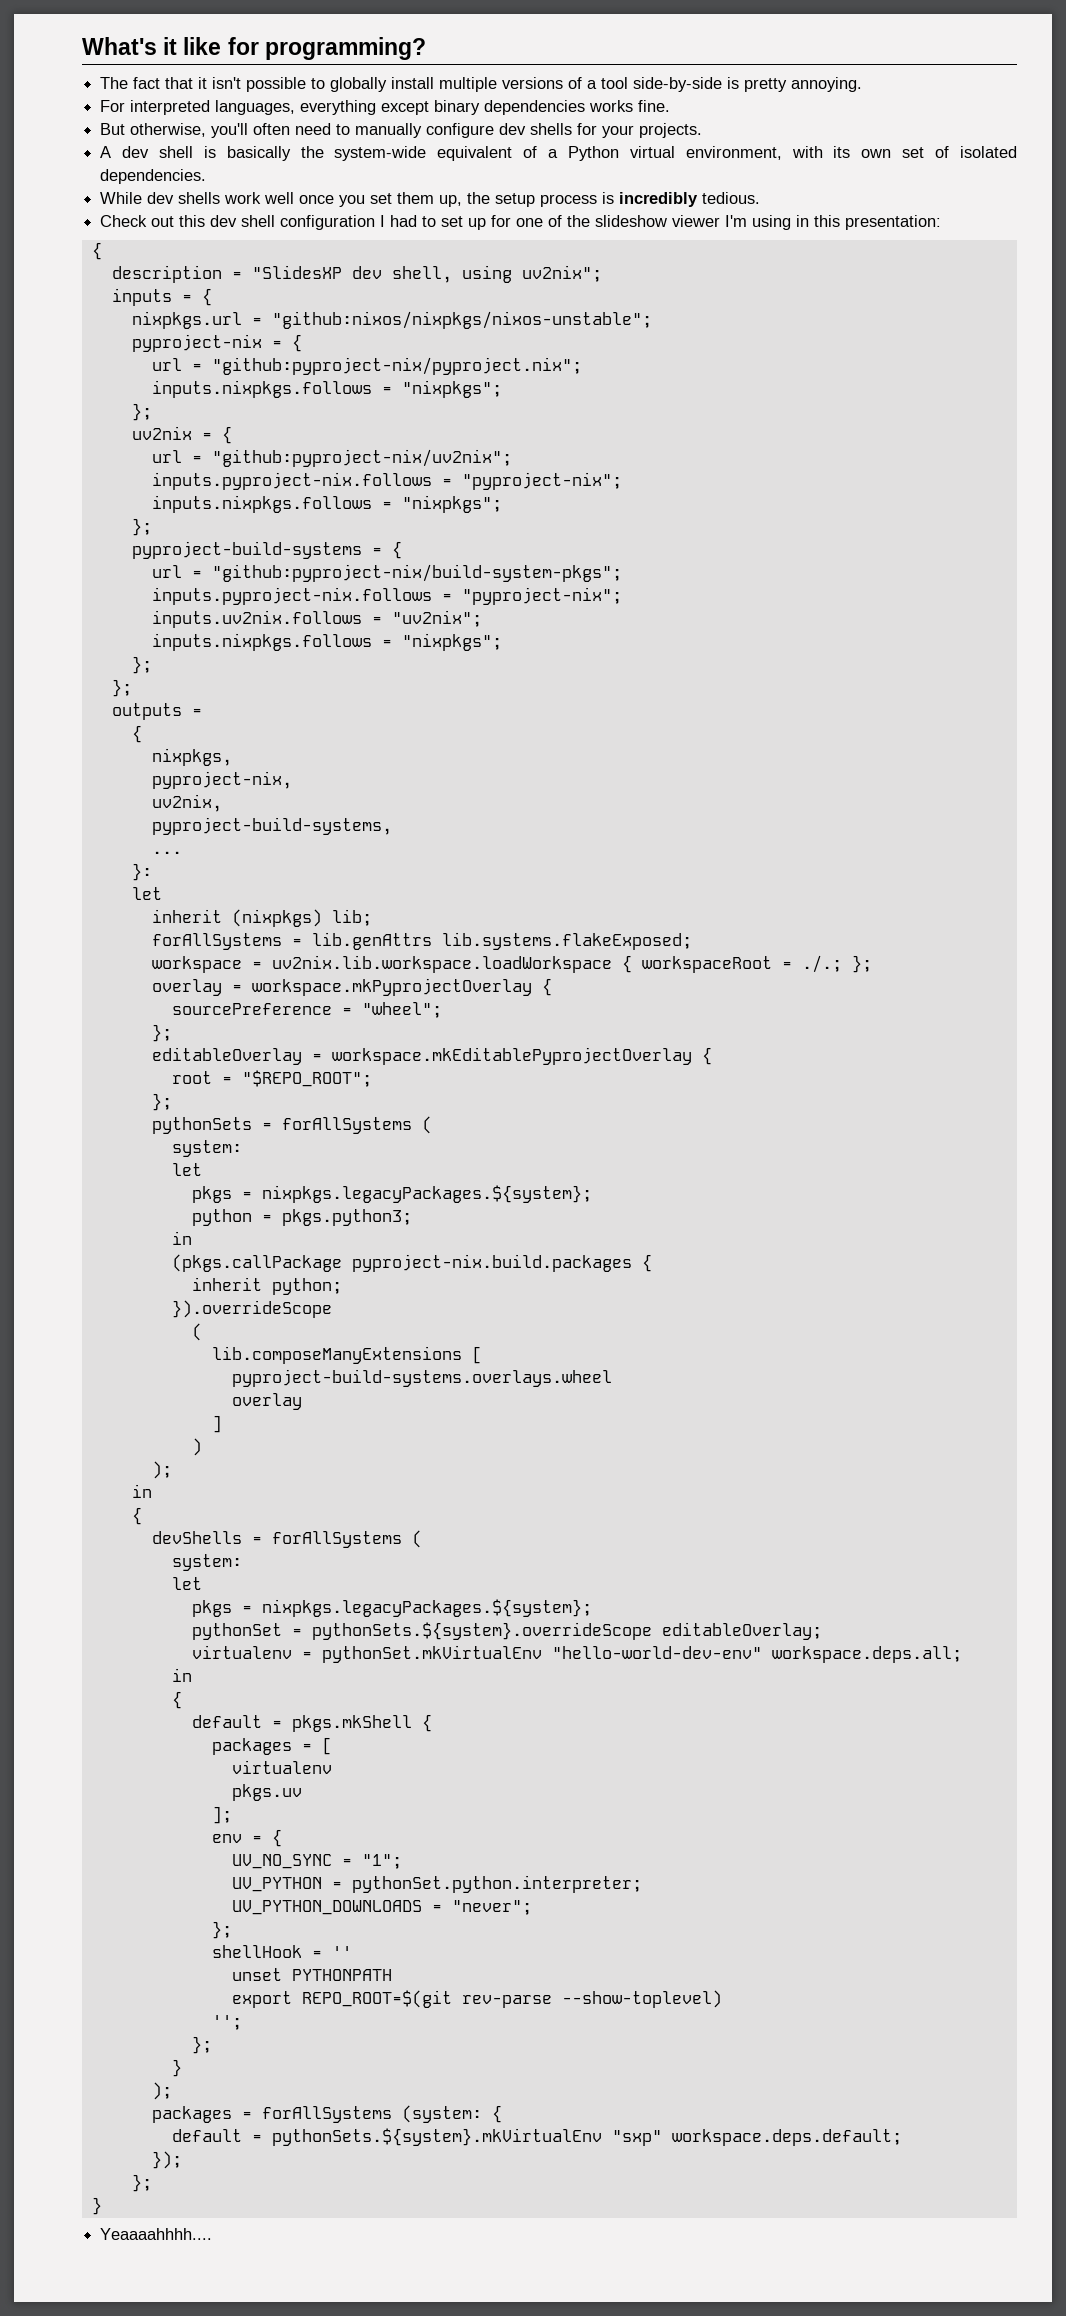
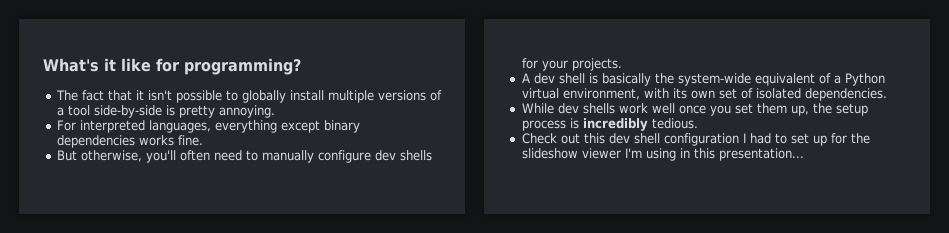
[516,215,563,227] one of -> (847, 138) none
[845,215,942,230] [91,242,102,260] [111,265,602,283] [111,288,212,306] [131,311,652,329] [131,334,302,352] [151,357,582,375] [151,380,502,398] [131,403,152,421] [131,426,232,444] [151,449,512,467] [151,472,622,490] [151,495,502,513] [131,518,152,536] [131,541,402,559] [151,564,622,582] [151,587,622,605] [151,610,482,628] [151,633,502,651] [131,656,152,674] [111,679,132,697] [111,703,202,720] [131,725,142,743] [151,748,232,766] [151,771,292,789] [151,794,222,812] [151,817,392,835] [151,851,182,854] [131,863,152,881] [131,887,162,900] [151,909,372,927] [151,932,692,950] [151,955,872,973] [151,978,552,996] [171,1002,442,1018] [151,1024,172,1042] [151,1047,712,1065] [171,1070,372,1087] [151,1093,172,1111] [151,1116,432,1134] [171,1140,242,1157] [171,1163,202,1176] [191,1185,592,1203] [191,1209,412,1226] [171,1231,192,1245] [171,1254,652,1272] [191,1277,342,1295] [171,1300,332,1318] [191,1323,202,1341] [211,1346,482,1364] [231,1369,612,1387] [231,1393,302,1410] [211,1415,222,1433] [191,1438,202,1456] [151,1461,172,1479] [131,1484,152,1498] [131,1507,142,1525] [151,1530,422,1548] [171,1554,242,1571] [171,1577,202,1590] [191,1599,592,1617] [191,1622,822,1640] [191,1645,962,1663] [171,1668,192,1682] [171,1691,182,1709] [191,1714,432,1732] [211,1737,332,1755] [231,1760,332,1774] [231,1784,302,1801] [211,1806,232,1824] [211,1829,282,1847] [231,1854,402,1869] [231,1875,642,1893] [231,1900,532,1915] [211,1921,232,1939] [211,1945,352,1958] [231,1968,392,1981] [231,1990,722,2008] [211,2015,242,2030] [191,2036,212,2054] [171,2059,182,2077] [151,2082,172,2100] [151,2105,502,2123] [171,2128,902,2146] [151,2151,182,2169] [131,2174,152,2192] [91,2197,102,2215] [100,2228,213,2240] presentation: // { // description = "SlidesXP dev shell, using uv2nix"; // inputs = { // nixpkgs.url = "github:nixos/nixpkgs/nixos-unstable"; // pyproject-nix = { // url = "github:pyproject-nix/pyproject.nix"; // inputs.nixpkgs.follows = "nixpkgs"; // }; // uv2nix = { // url = "github:pyproject-nix/uv2nix"; // inputs.pyproject-nix.follows = "pyproject-nix"; // inputs.nixpkgs.follows = "nixpkgs"; // }; // pyproject-build-systems = { // url = "github:pyproject-nix/build-system-pkgs"; // inputs.pyproject-nix.follows = "pyproject-nix"; // inputs.uv2nix.follows = "uv2nix"; // inputs.nixpkgs.follows = "nixpkgs"; // }; // }; // outputs = // { // nixpkgs, // pyproject-nix, // uv2nix, // pyproject-build-systems, // ... // }: // let // inherit (nixpkgs) lib; // forAllSystems = lib.genAttrs lib.systems.flakeExposed; // workspace = uv2nix.lib.workspace.loadWorkspace { workspaceRoot = ./.; }; // overlay = workspace.mkPyprojectOverlay { // sourcePreference = "wheel"; // }; // editableOverlay = workspace.mkEditablePyprojectOverlay { // root = "$REPO_ROOT"; // }; // pythonSets = forAllSystems ( // system: // let // pkgs = nixpkgs.legacyPackages.${system}; // python = pkgs.python3; // in // (pkgs.callPackage pyproject-nix.build.packages { // inherit python; // }).overrideScope // ( // lib.composeManyExtensions [ // pyproject-build-systems.overlays.wheel // overlay // ] // ) // ); // in // { // devShells = forAllSystems ( // system: // let // pkgs = nixpkgs.legacyPackages.${system}; // pythonSet = pythonSets.${system}.overrideScope editableOverlay; // virtualenv = pythonSet.mkVirtualEnv "hello-world-dev-env" workspace.deps.all; // in // { // default = pkgs.mkShell { // packages = [ // virtualenv // pkgs.uv // ]; // env = { // UV_NO_SYNC = "1"; // UV_PYTHON = pythonSet.python.interpreter; // UV_PYTHON_DOWNLOADS = "never"; // }; // shellHook = '' // unset PYTHONPATH // export REPO_ROOT=$(git rev-parse --show-toplevel) // ''; // }; // } // ); // packages = forAllSystems (system: { // default = pythonSets.${system}.mkVirtualEnv "sxp" workspace.deps.default; // }); // }; // } // Yeaaaahhhh.... -> [718,148,804,161] presentation...

